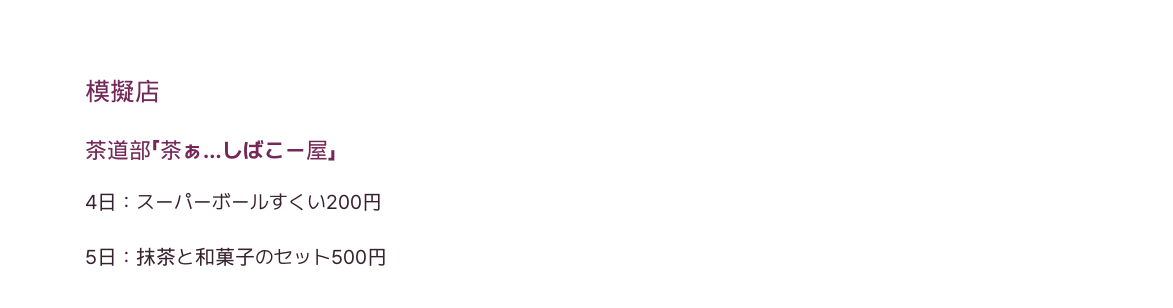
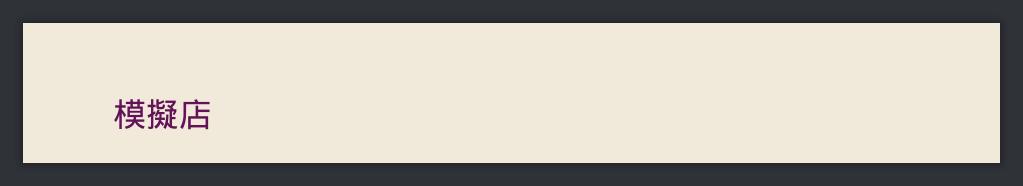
[85,139,337,161] [85,192,382,211] [85,247,387,266] // 茶道部「茶ぁ…しばこー屋」 // 4日：スーパーボールすくい200円 // 5日：抹茶と和菓子のセット500円 -> (212, 114) none

